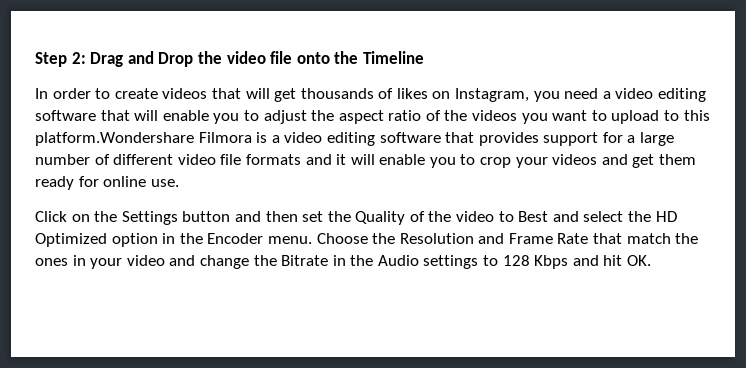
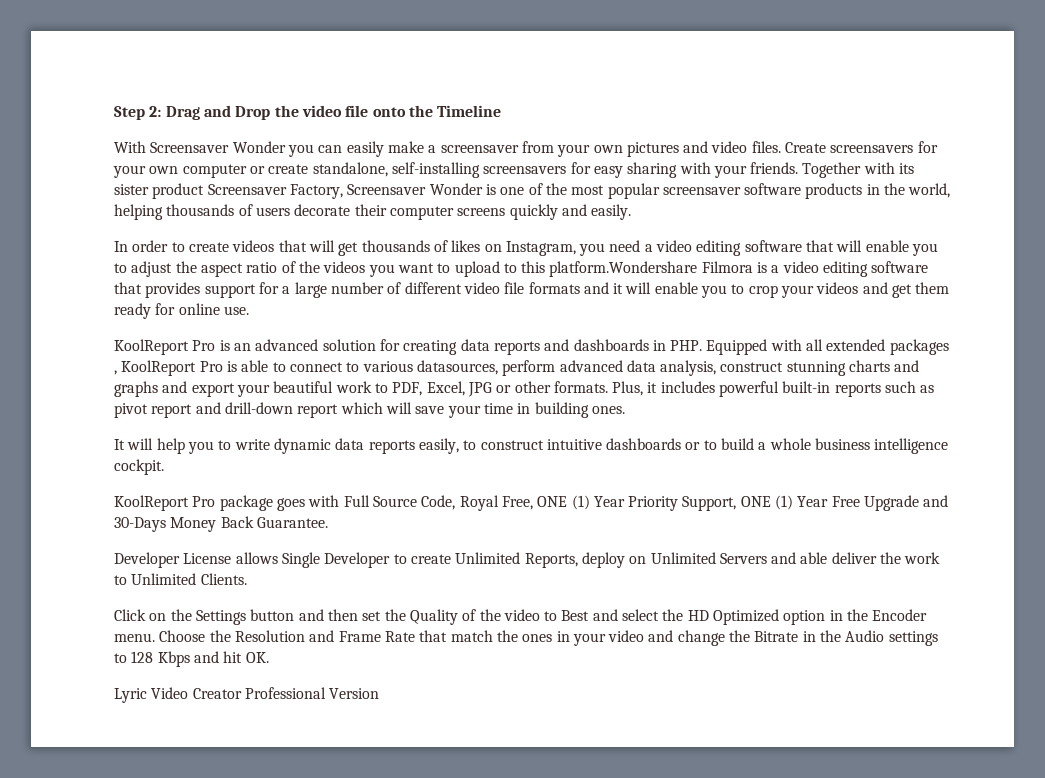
(424, 57) none -> [114,141,938,157] [113,162,915,178] [114,183,951,199] [114,204,632,220] // With Screensaver Wonder you can easily make a screensaver from your own pictures and video files. Create screensavers for your own computer or create standalone, self-installing screensavers for easy sharing with your friends. Together with its sister product Screensaver Factory, Screensaver Wonder is one of the most popular screensaver software products in the world, helping thousands of users decorate their computer screens quickly and easily.
(179, 183) none -> [114,339,949,355] [114,360,920,376] [114,381,935,397] [114,402,625,418] [114,438,949,454] [114,459,164,475] [114,495,949,511] [114,516,328,532] [114,552,941,568] [114,573,247,585] // KoolReport Pro is an advanced solution for creating data reports and dashboards in PHP. Equipped with all extended packages , KoolReport Pro is able to connect to various datasources, perform advanced data analysis, construct stunning charts and graphs and export your beautiful work to PDF, Excel, JPG or other formats. Plus, it includes powerful built-in reports such as pivot report and drill-down report which will save your time in building ones. // It will help you to write dynamic data reports easily, to construct intuitive dashboards or to build a whole business intelligence cockpit. // KoolReport Pro package goes with Full Source Code, Royal Free, ONE (1) Year Priority Support, ONE (1) Year Free Upgrade and 30-Days Money Back Guarantee. // Developer License allows Single Developer to create Unlimited Reports, deploy on Unlimited Servers and able deliver the work to Unlimited Clients.
(652, 260) none -> [114,687,380,703] // Lyric Video Creator Professional Version

